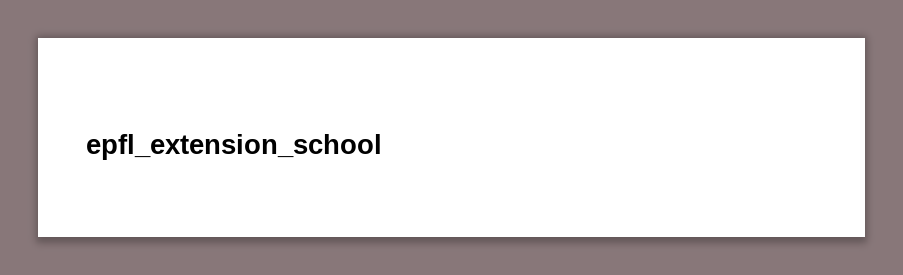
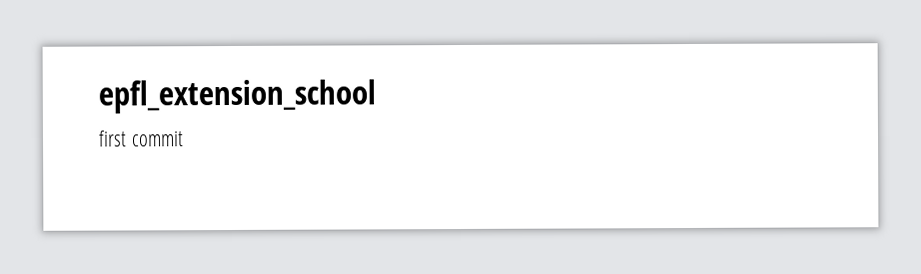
(382, 147) none -> [98,130,184,147] // first commit

